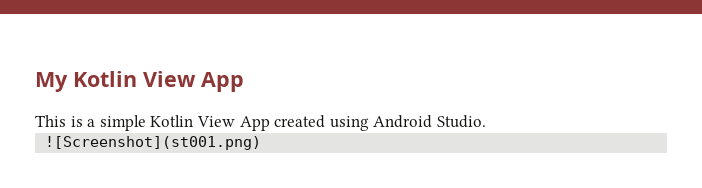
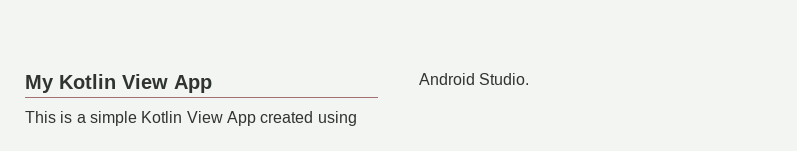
[45,136,262,150] // ![Screenshot](st001.png) -> (530, 79) none

